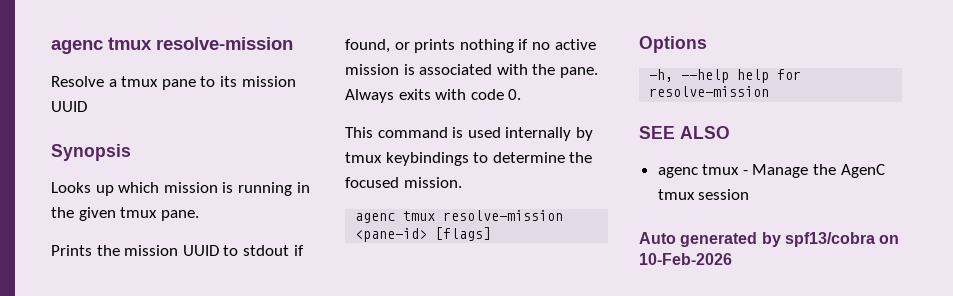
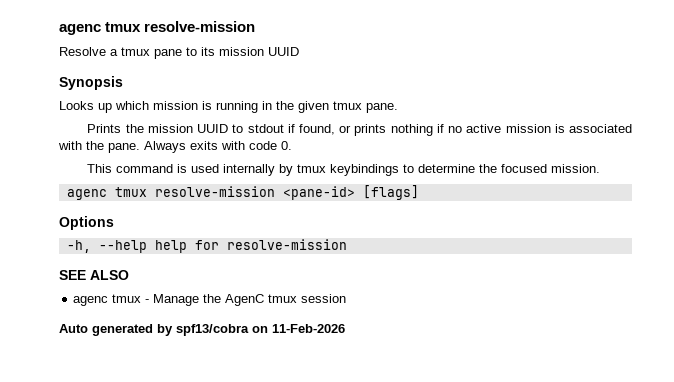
[639,253,732,265] 10-Feb-2026 -> [272,324,345,333] 11-Feb-2026

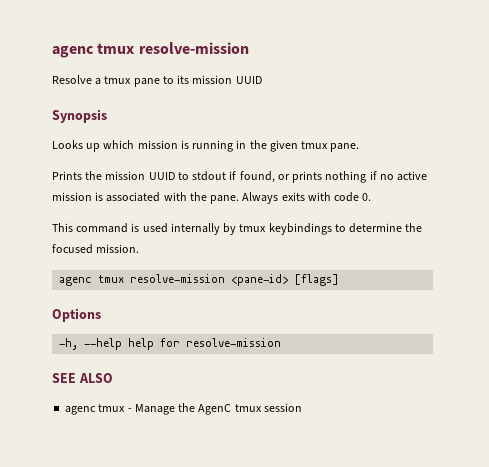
[59,324,345,336] // Auto generated by spf13/cobra on 11-Feb-2026 -> (302, 407) none

